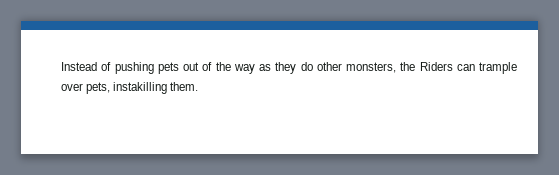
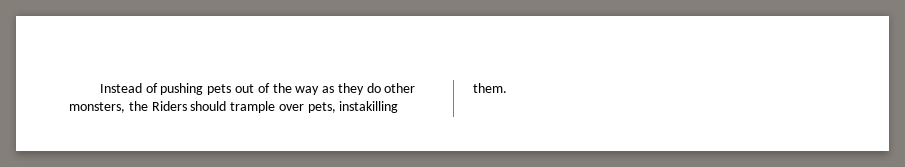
[456,64,475,71] can -> [190,101,227,111] should

